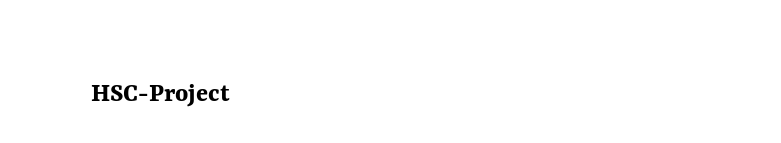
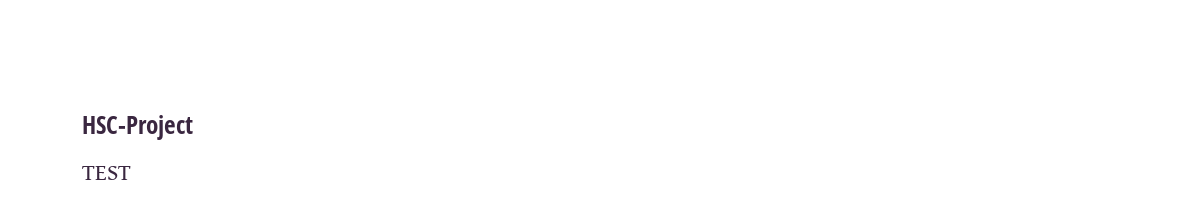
(230, 95) none -> [82,166,131,180] // TEST

